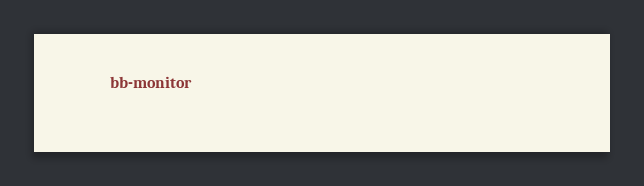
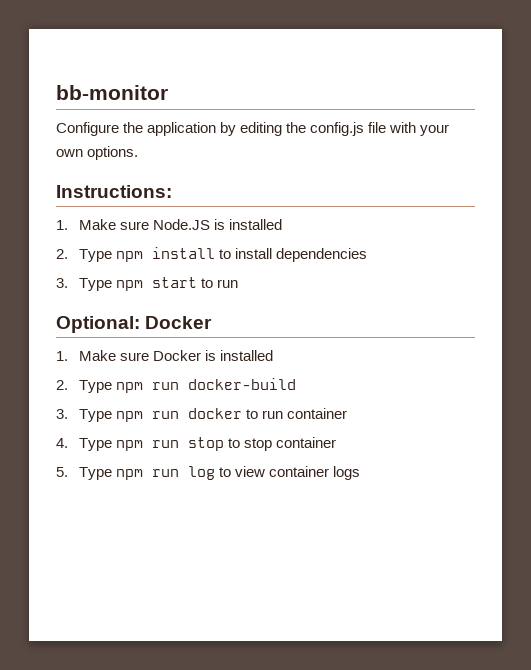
(192, 82) none -> [56,122,450,136] [56,146,139,160] [56,185,172,198] [56,219,283,230] [56,247,368,262] [56,277,239,291] [56,316,213,333] [56,350,274,361] [56,378,296,393] [56,408,348,422] [56,437,337,451] [56,466,361,480] // Configure the application by editing the config.js file with your own options. // Instructions: // 1. Make sure Node.JS is installed // 2. Type npm install to install dependencies // 3. Type npm start to run // Optional: Docker // 1. Make sure Docker is installed // 2. Type npm run docker-build // 3. Type npm run docker to run container // 4. Type npm run stop to stop container // 5. Type npm run log to view container logs

